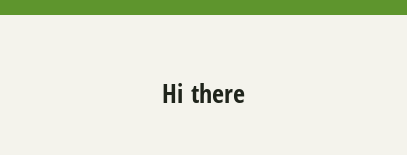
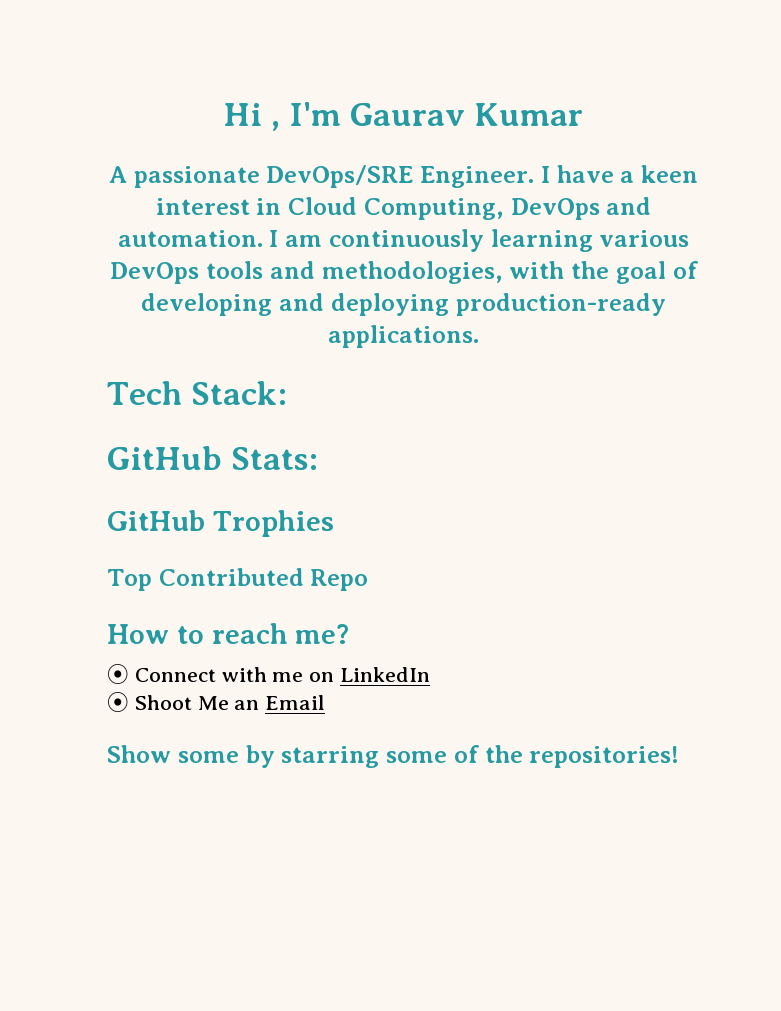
[190,83,245,103] there -> [270,102,584,131] [108,165,699,188] [155,197,652,220] [117,229,690,252] [110,261,698,284] [141,293,666,316] [328,325,479,348] [107,381,288,405] [107,446,319,470] [107,510,334,537] [107,568,369,591] [107,623,350,644] [107,664,431,684] [107,692,326,712] [107,745,680,768] , I'm Gaurav Kumar // A passionate DevOps/SRE Engineer. I have a keen interest in Cloud Computing, DevOps and automation. I am continuously learning various DevOps tools and methodologies, with the goal of developing and deploying production-ready applications. // Tech Stack: // GitHub Stats: // GitHub Trophies // Top Contributed Repo // How to reach me? // ⦿ Connect with me on LinkedIn // ⦿ Shoot Me an Email // Show some by starring some of the repositories!

